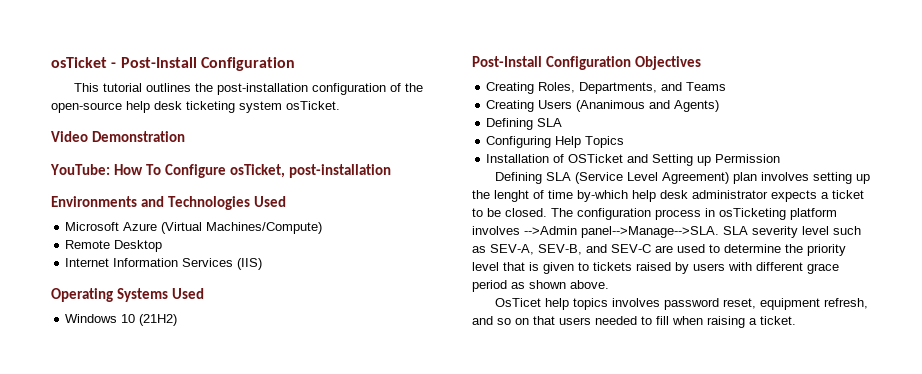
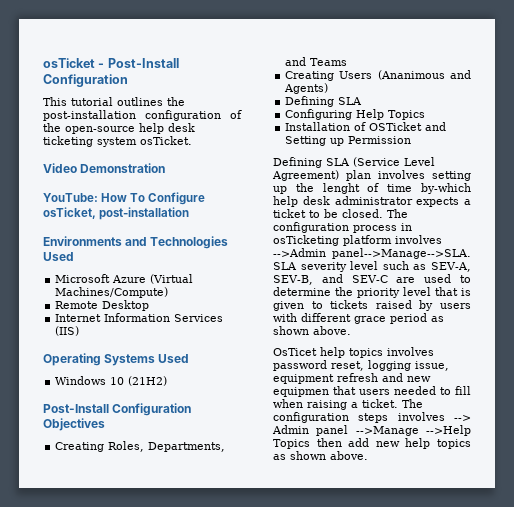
[760,298,869,310] [472,316,529,325] equipment refresh, and so on -> [368,360,449,371] [273,373,431,384] [273,387,329,397] logging issue, equipment refresh and new equipmen
(796, 320) none -> [402,399,423,408] [273,412,471,423] [272,425,471,436] [273,438,471,449] [273,451,368,460] The configuration steps involves --> Admin panel -->Manage -->Help Topics then add new help topics as shown above.

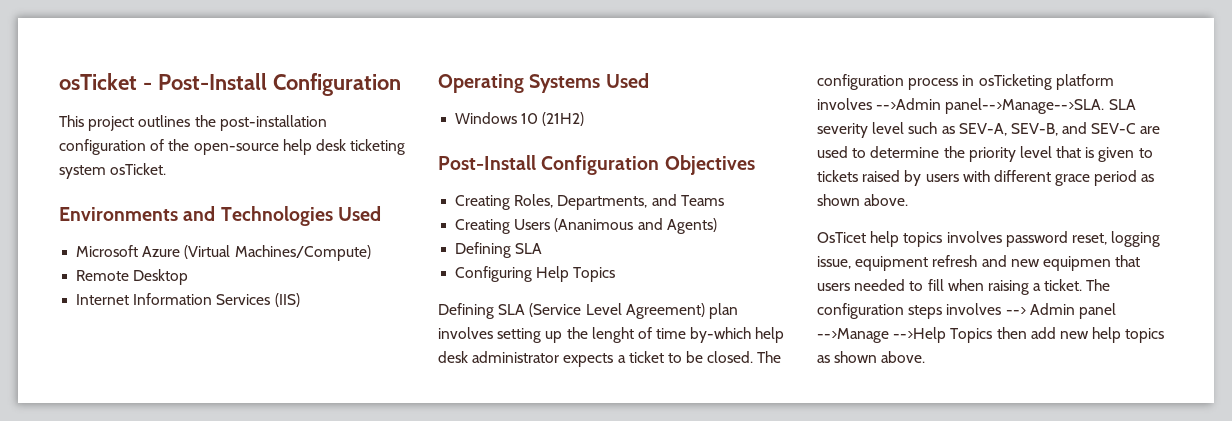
[71,97,113,106] tutorial -> [88,116,135,131] project
[43,163,166,173] [43,192,206,205] [43,207,190,220] // Video Demonstration // YouTube: How To Configure osTicket, post-installation -> (167, 169) none
[285,122,447,131] [285,136,412,146] // Installation of OSTicket and Setting up Permission -> (616, 274) none

